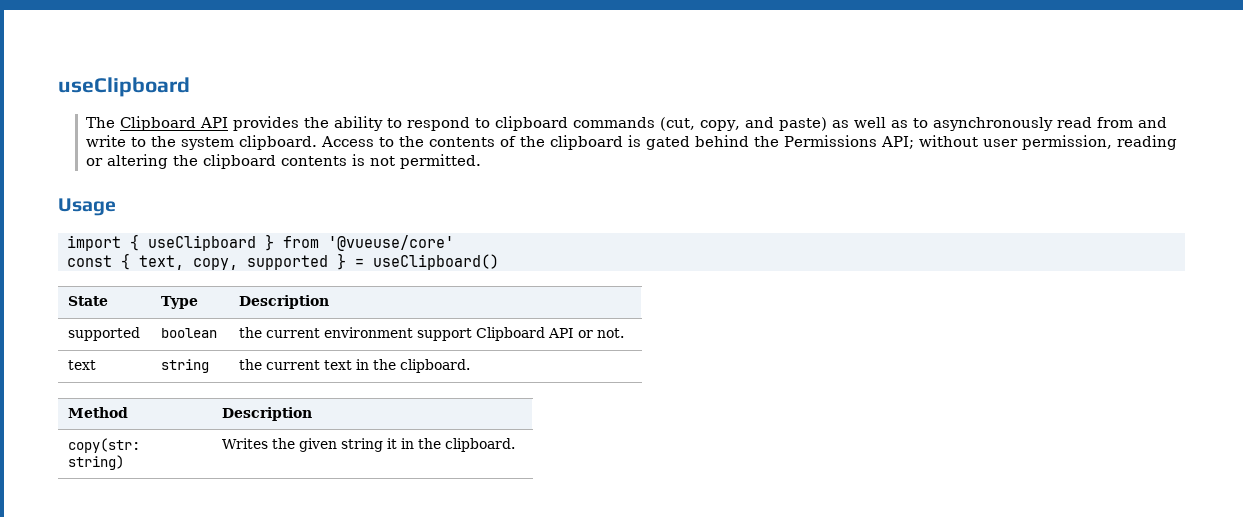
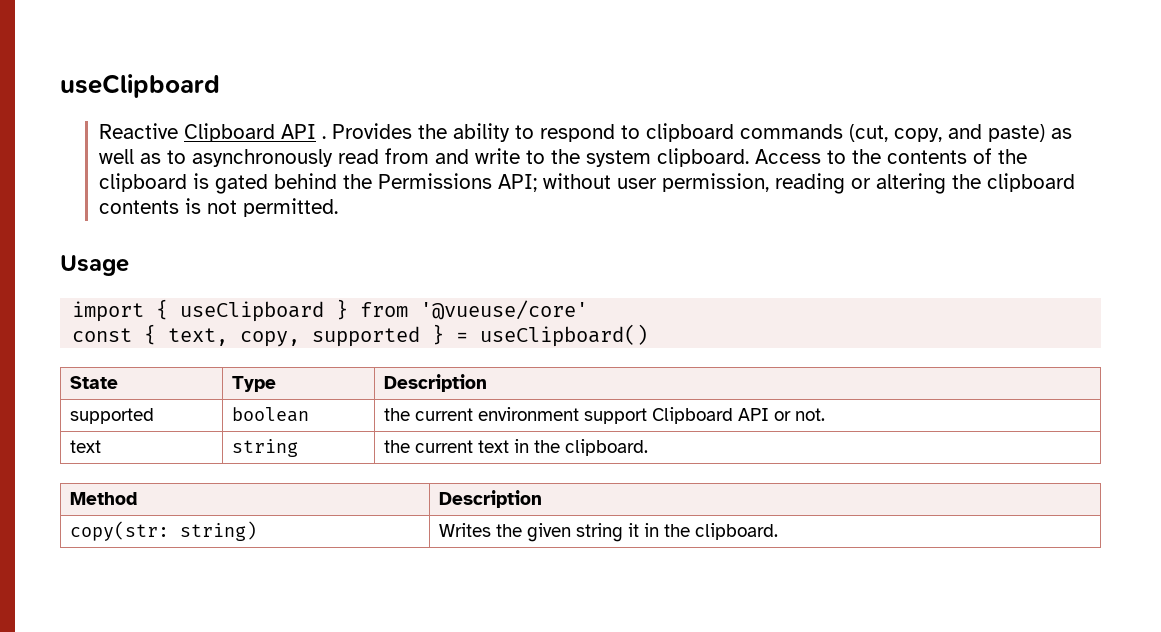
[85,116,299,131] The Clipboard API provides -> [99,123,413,142] Reactive Clipboard API . Provides

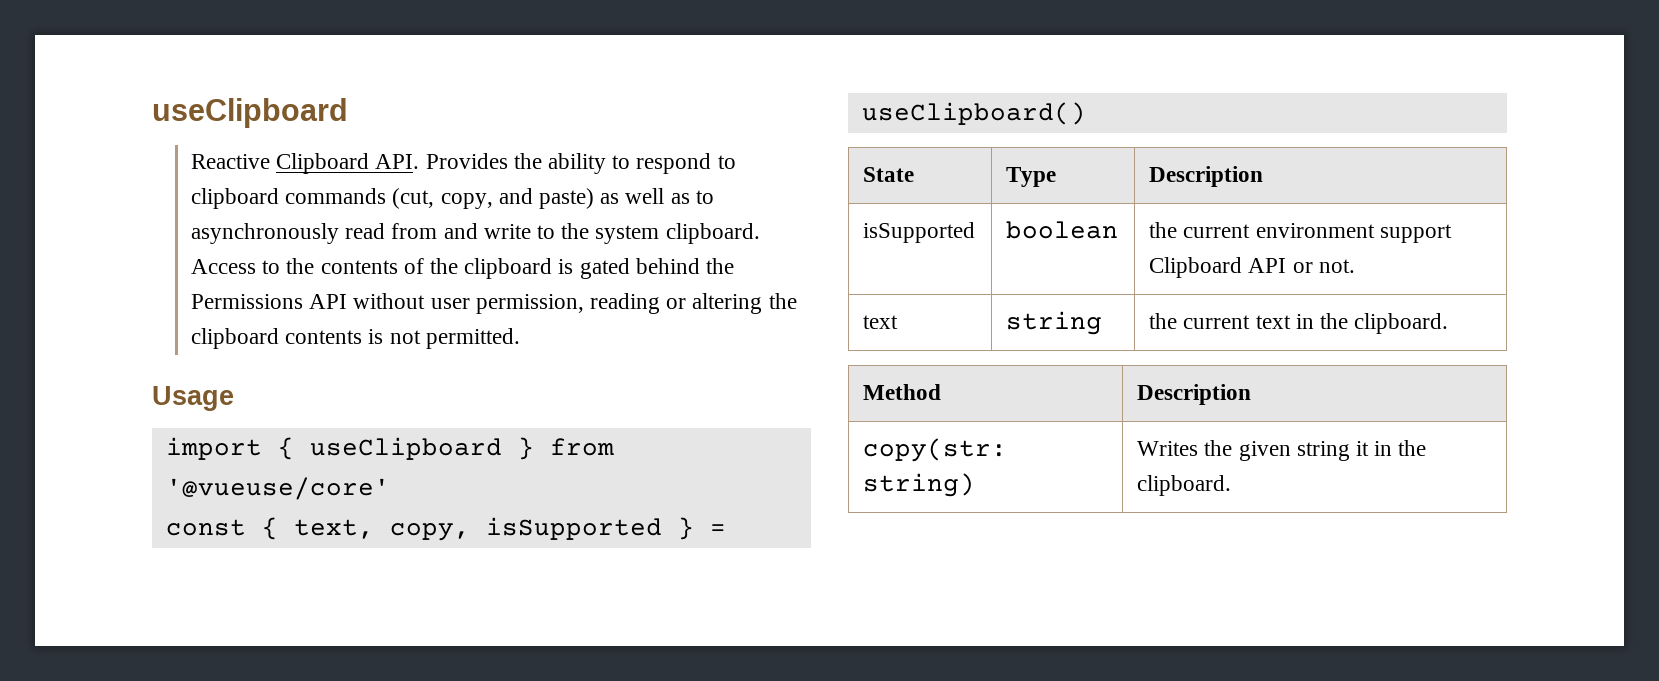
[281,124,327,139] API . -> [375,154,420,169] API.
[498,174,538,192] API; -> [309,294,348,309] API
[312,326,421,347] supported -> [485,517,662,540] isSupported
[70,408,155,424] supported -> [863,222,976,243] isSupported

